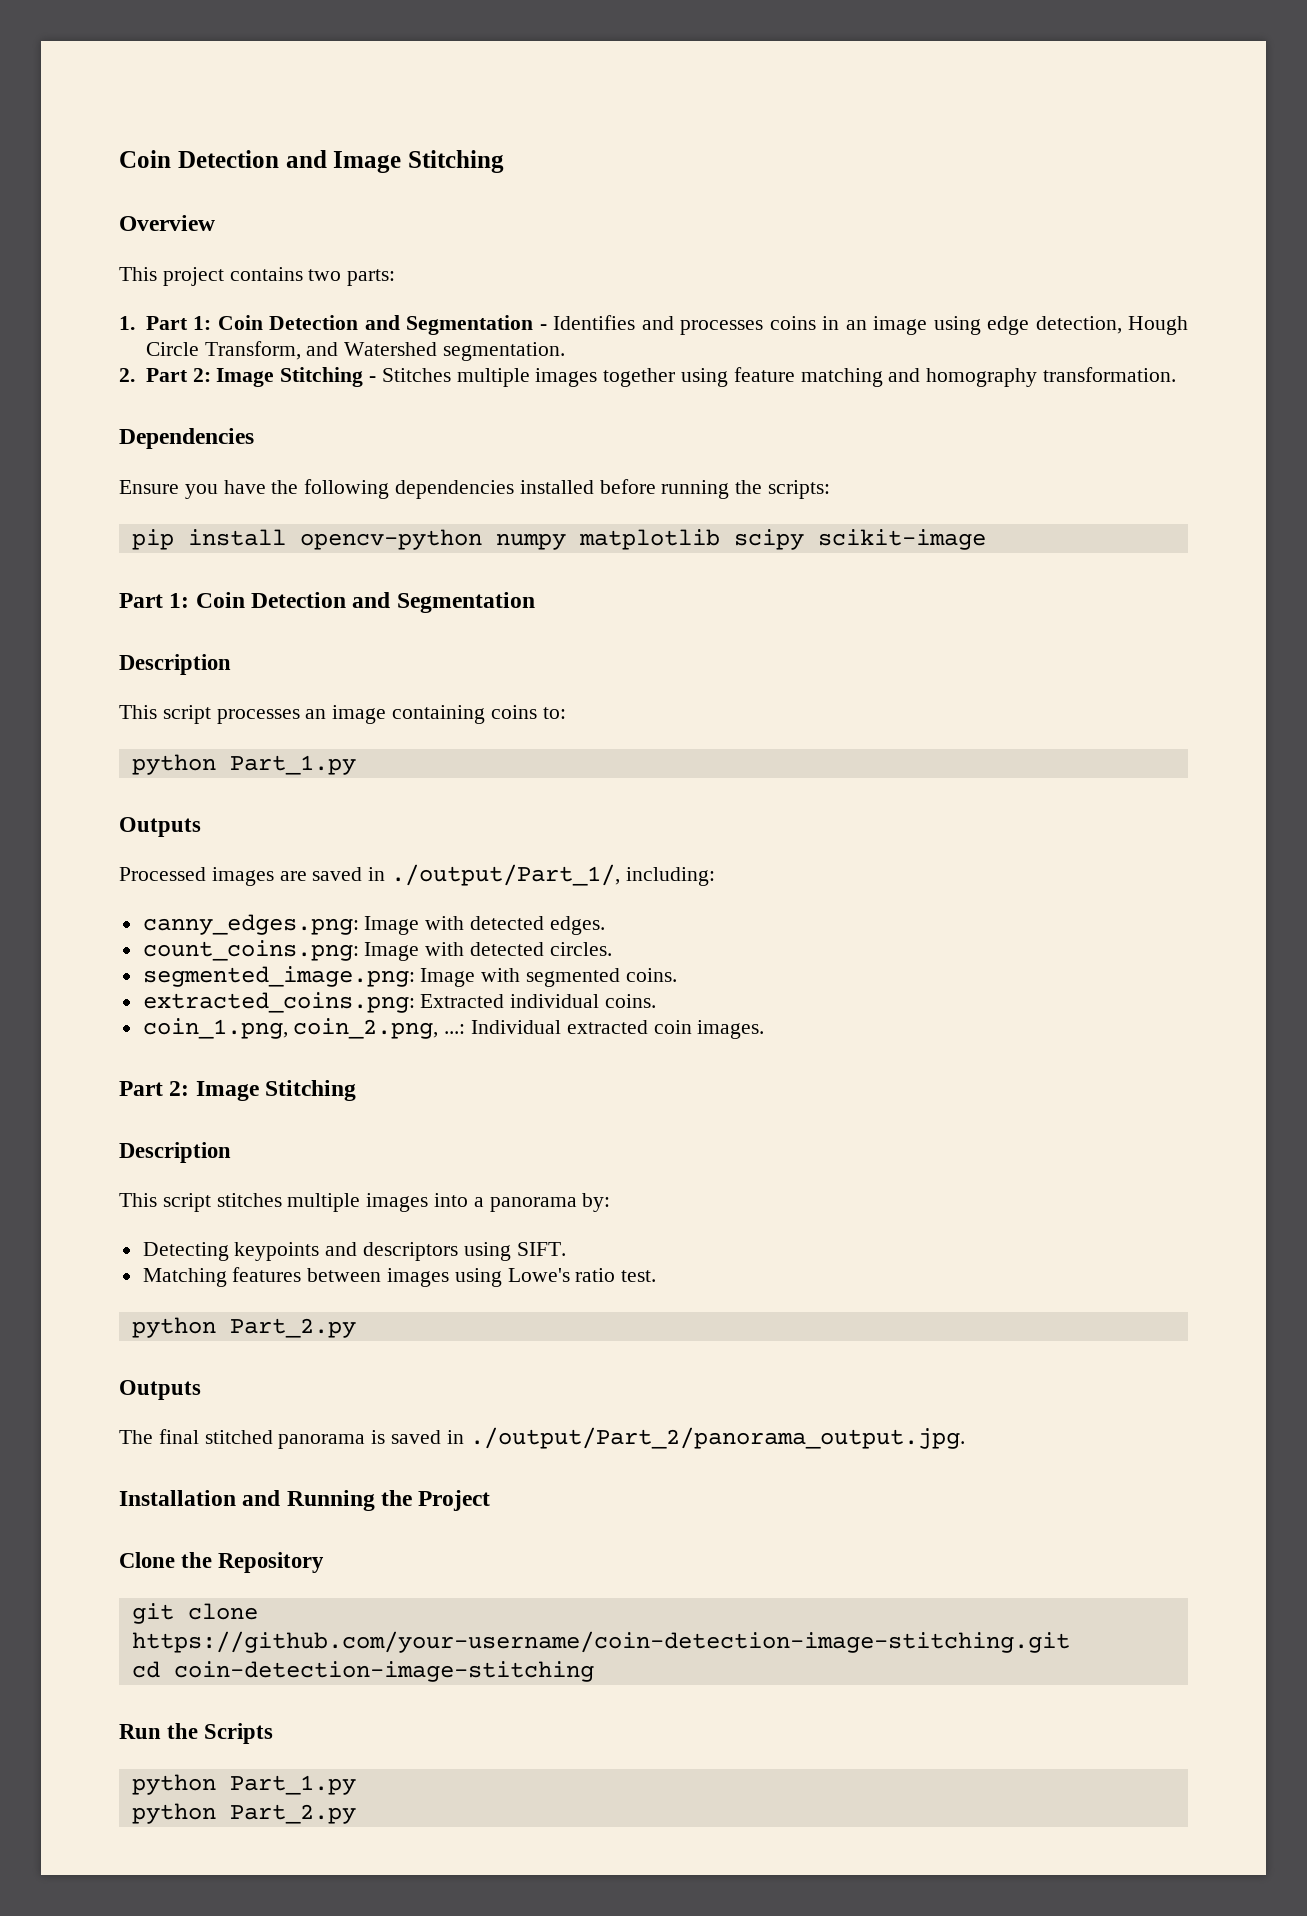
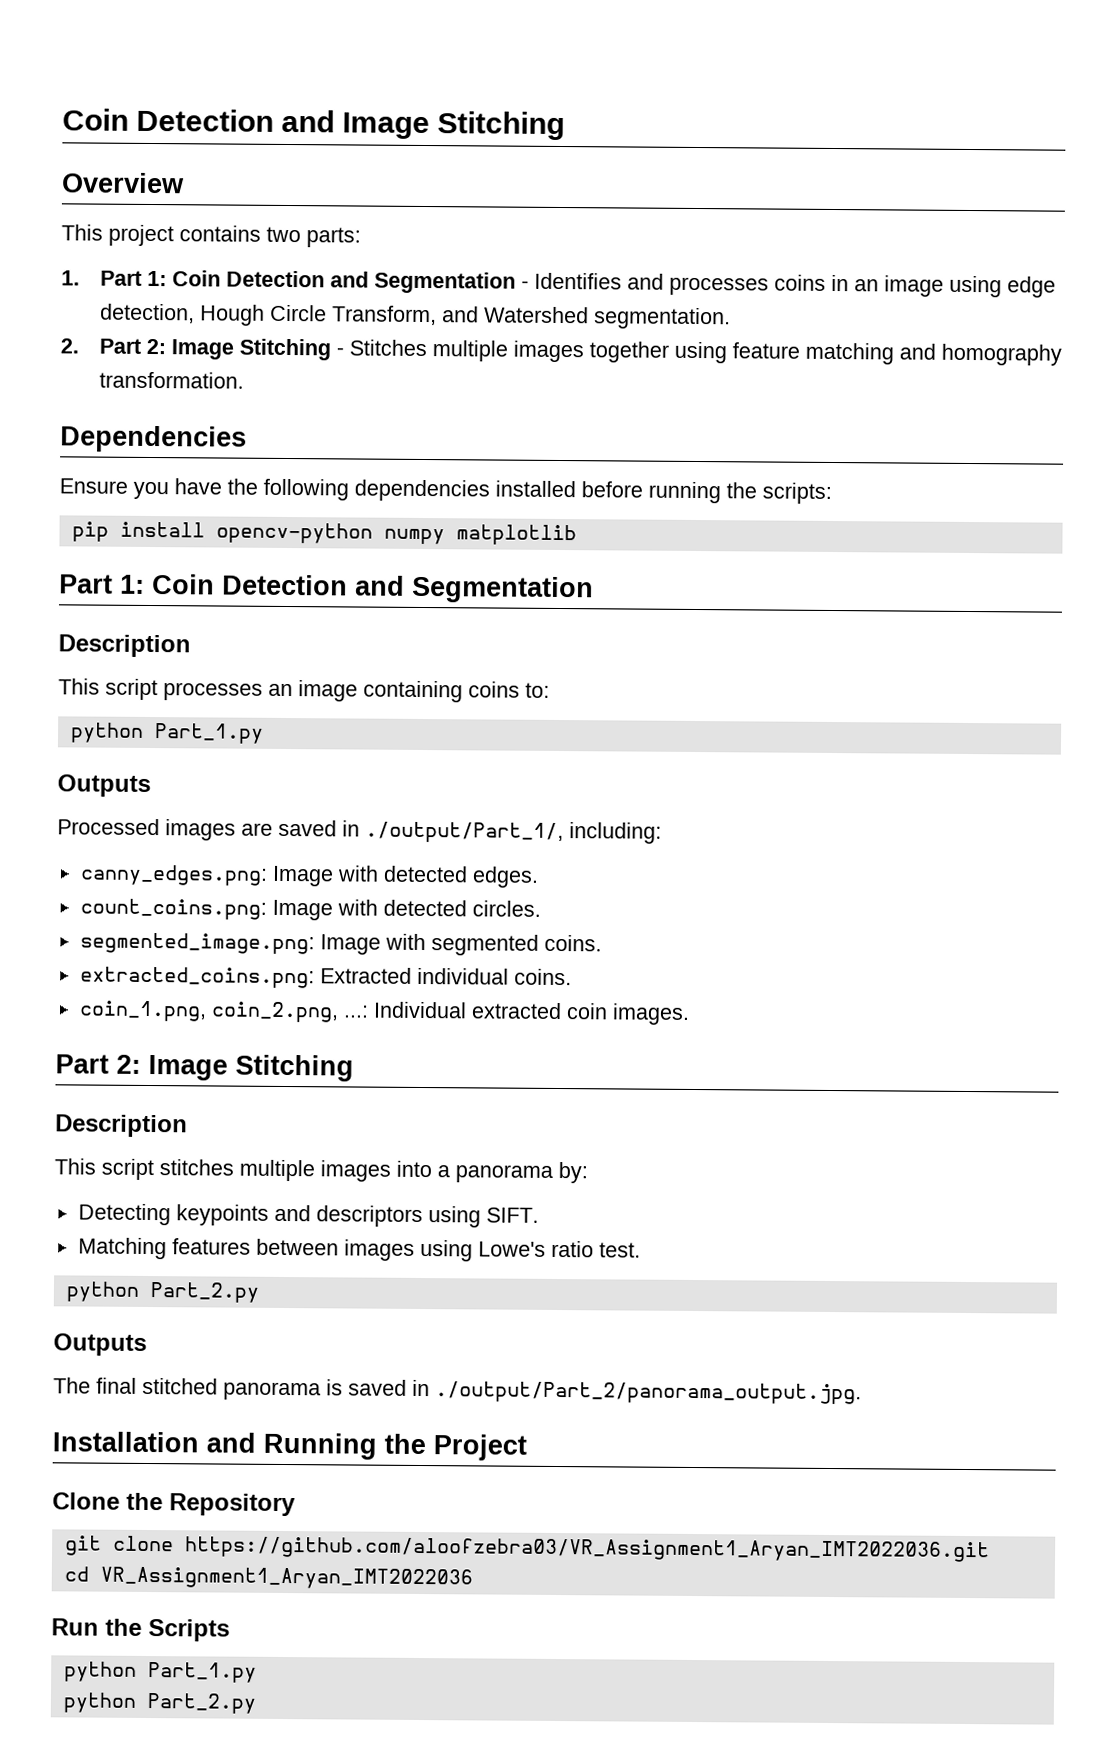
[733,529,986,550] scipy scikit-image -> (577, 535) none
[131,1631,1070,1653] https://github.com/your-username/coin-detection-image-stitching.git -> [184,1536,990,1563] https://github.com/aloofzebra03/VR_Assignment1_Aryan_IMT2022036.git
[173,1661,594,1682] coin-detection-image-stitching -> [99,1566,473,1590] VR_Assignment1_Aryan_IMT2022036

